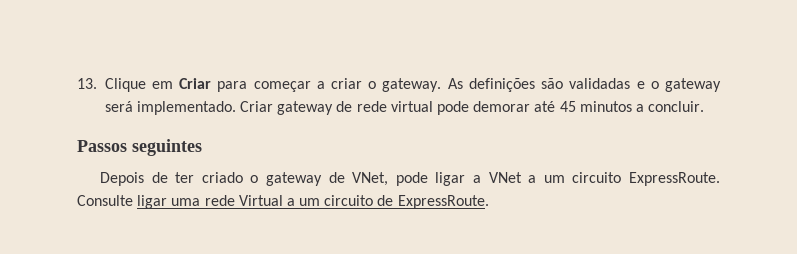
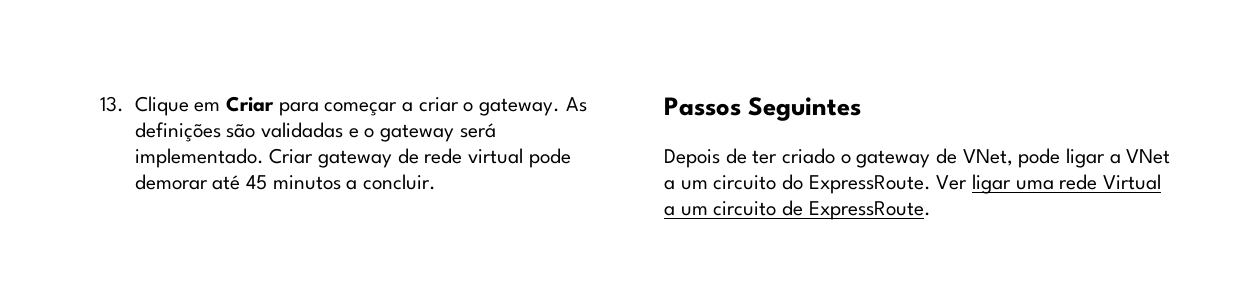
[132,139,202,156] seguintes -> [748,97,862,121] Seguintes
[629,172,720,186] [77,195,133,206] ExpressRoute. Consulte -> [782,174,968,194] do ExpressRoute. Ver

